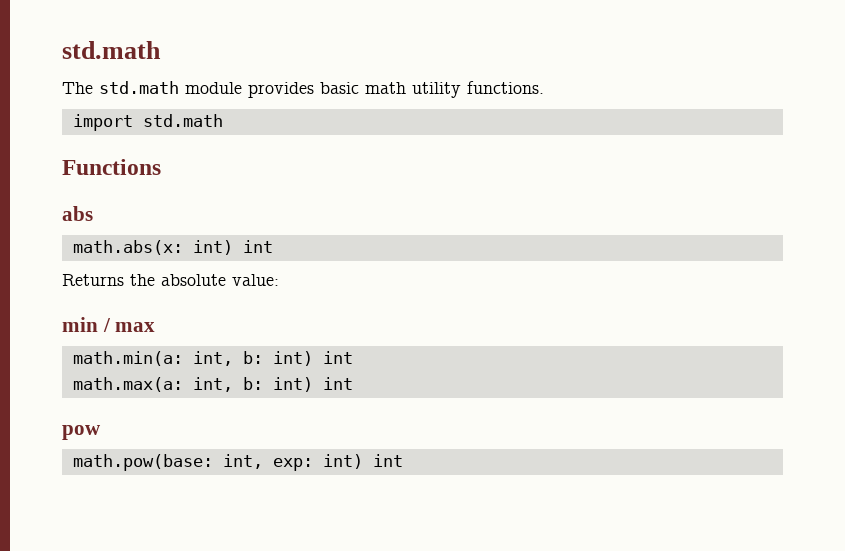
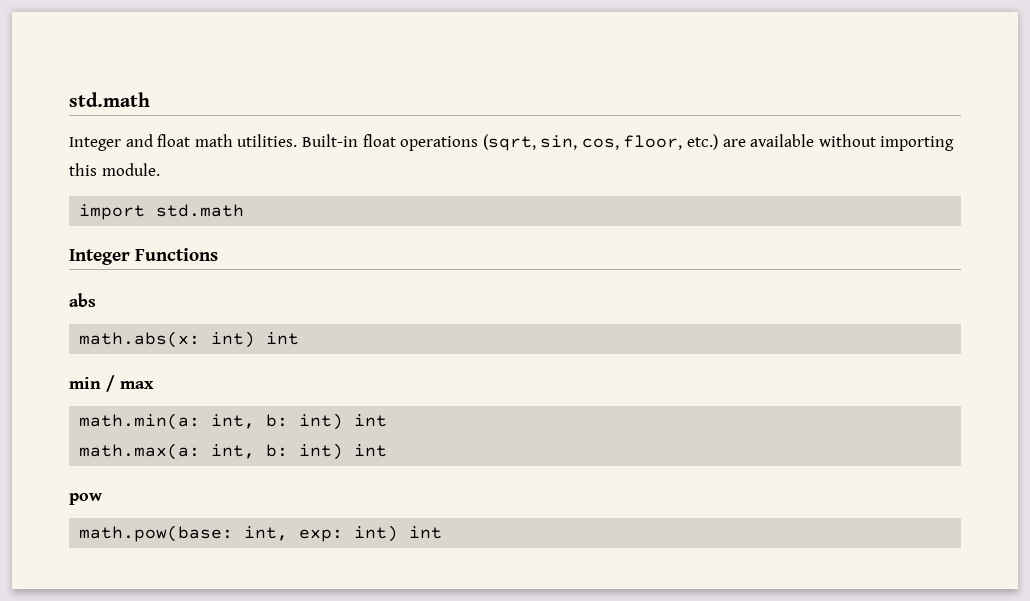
[62,41,161,59] [62,81,544,98] std.math // The std.math module provides basic math utility functions. -> [69,92,150,107] [69,134,955,151] [69,163,160,176] std.math // Integer and float math utilities. Built-in float operations (sqrt, sin, cos, floor, etc.) are available without importing this module.
(223, 120) none -> [69,249,130,265] Integer
[62,274,279,286] // Returns the absolute value: -> (300, 338) none

